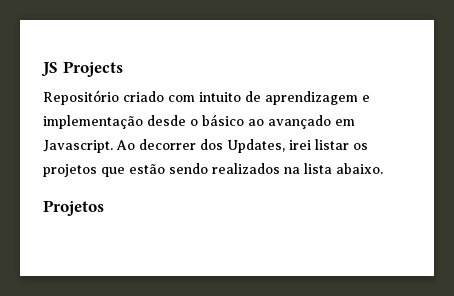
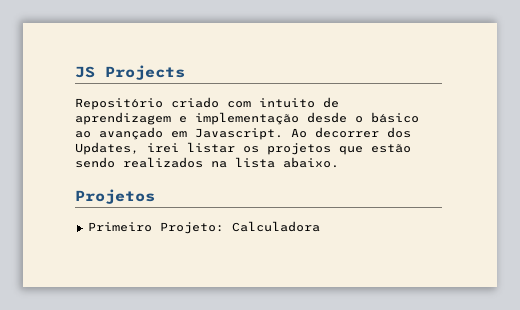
(104, 208) none -> [87,221,320,234] // Primeiro Projeto: Calculadora

